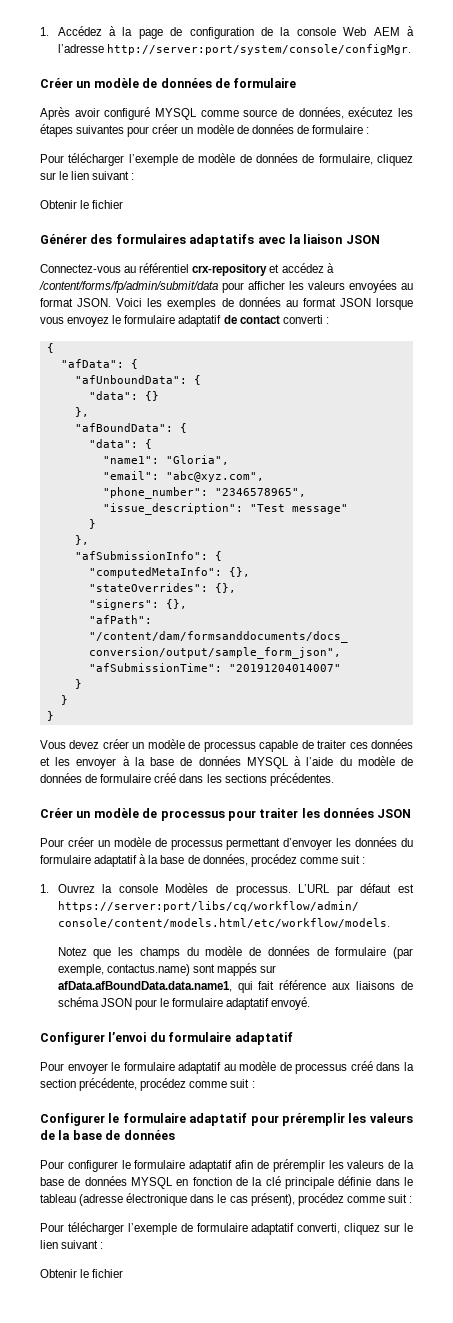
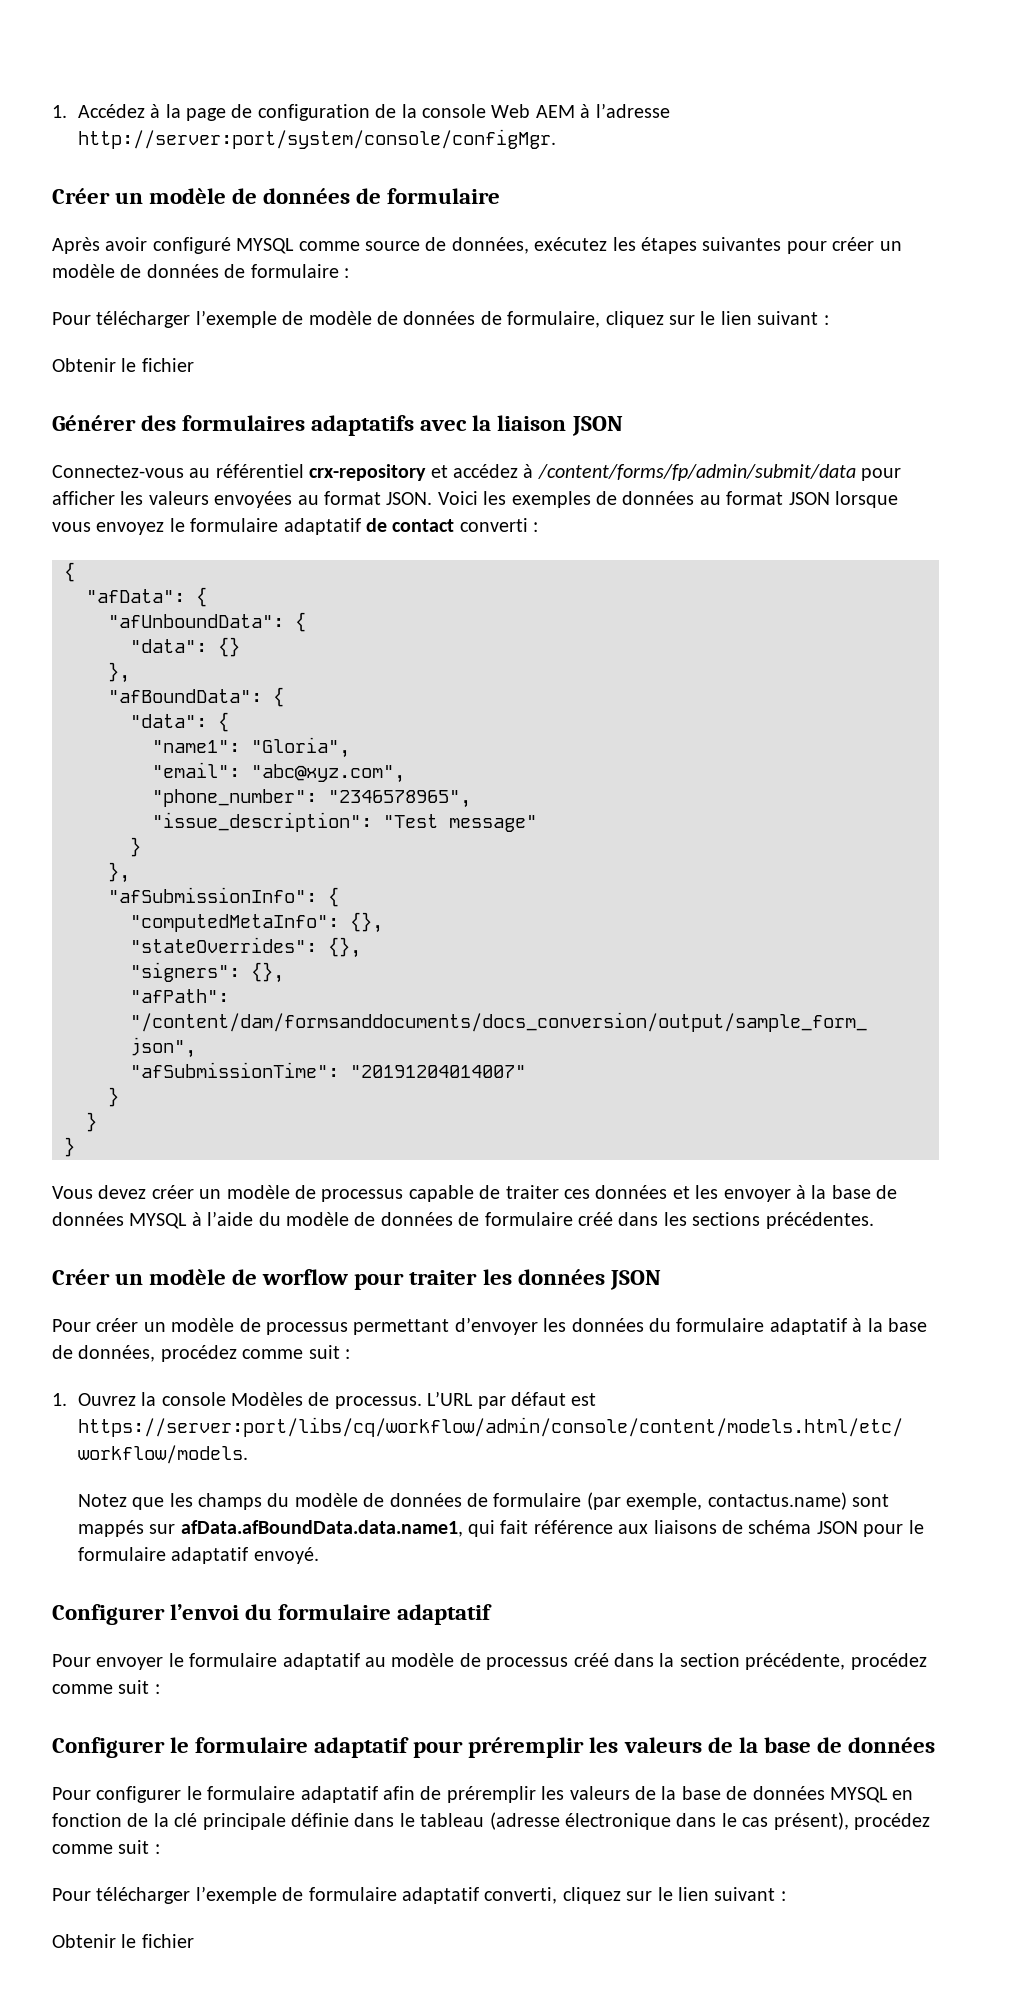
[160,810,225,821] processus -> [262,1269,349,1285] worflow

